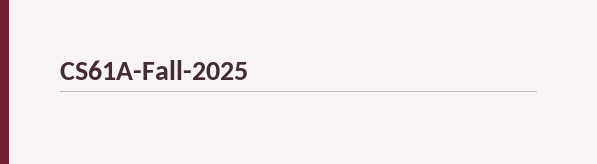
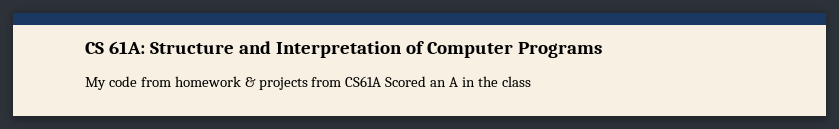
[60,60,248,80] CS61A-Fall-2025 -> [85,41,602,58] [85,76,531,90] CS 61A: Structure and Interpretation of Computer Programs // My code from homework & projects from CS61A Scored an A in the class

